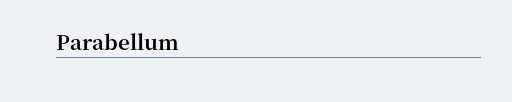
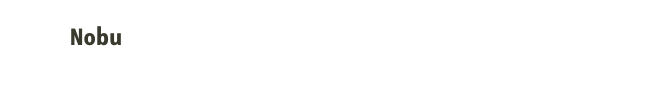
[56,33,179,50] Parabellum -> [70,26,122,46] Nobu

